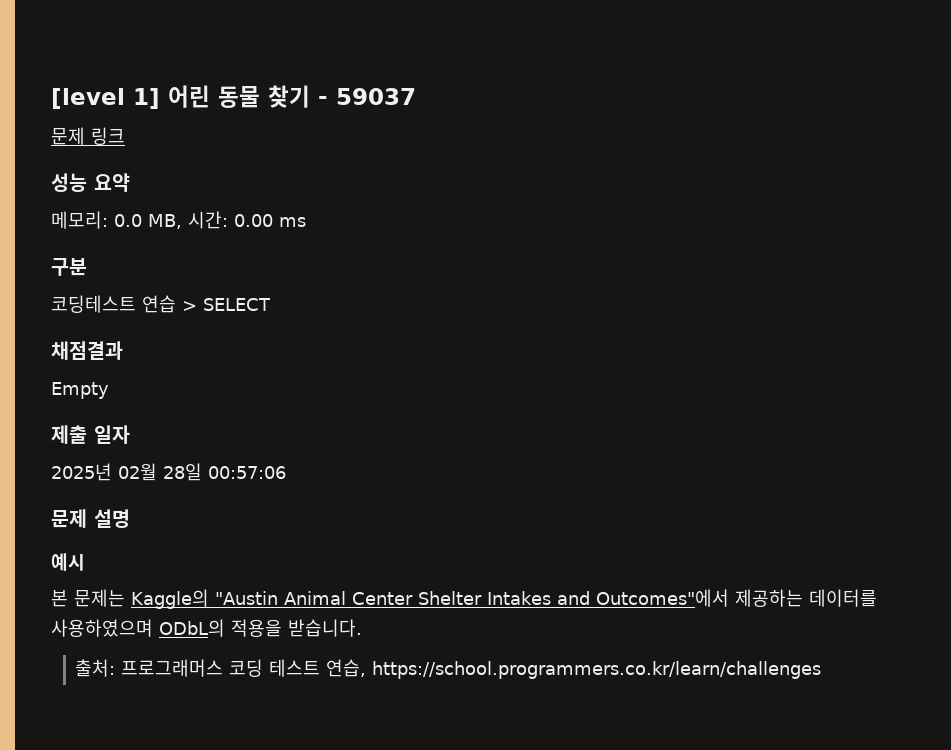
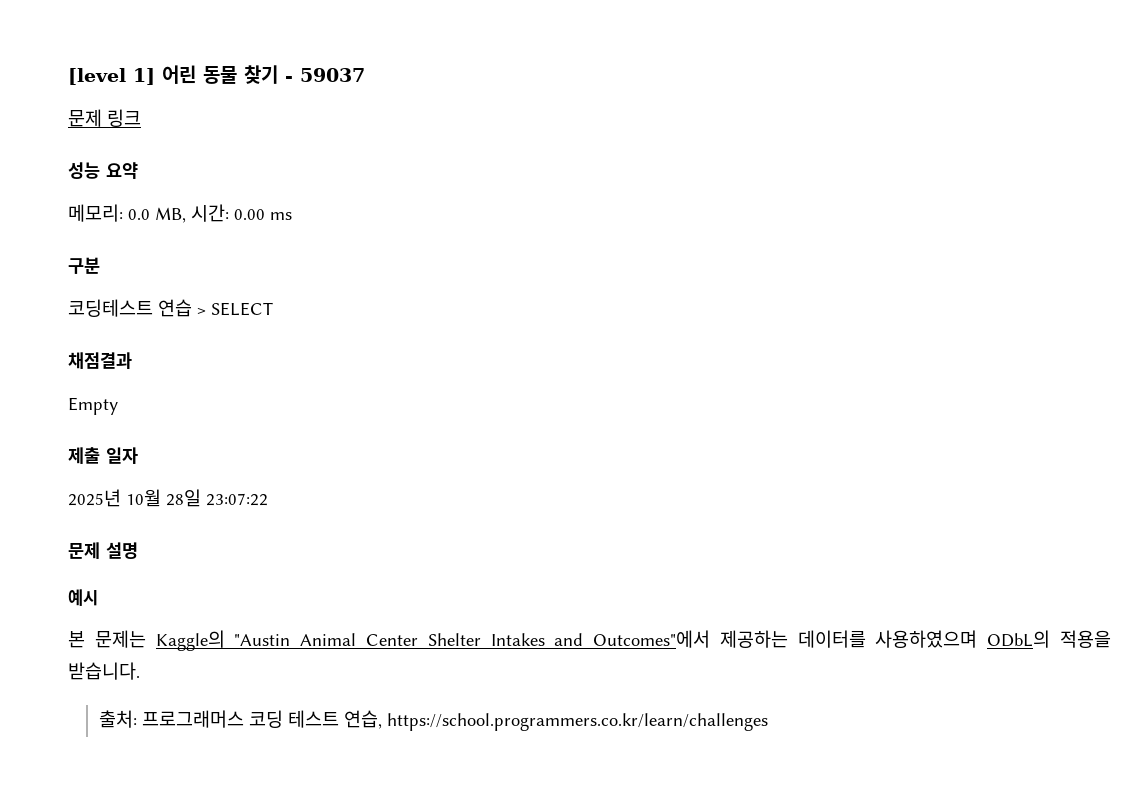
[118,463,286,481] 02월 28일 00:57:06 -> [126,489,268,507] 10월 28일 23:07:22

